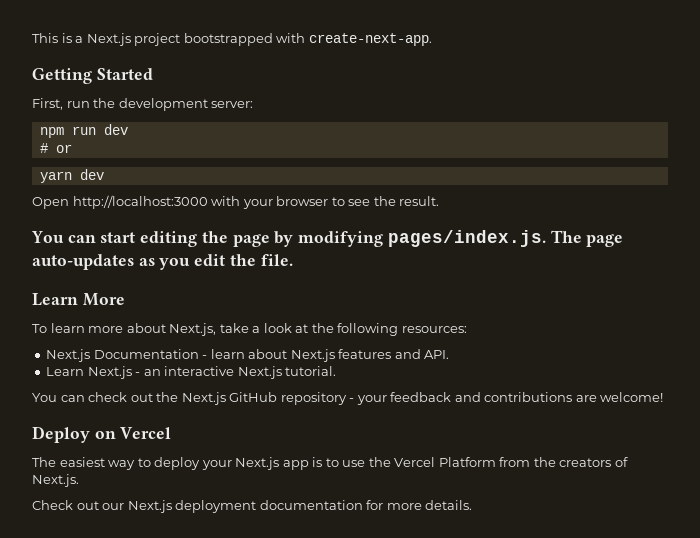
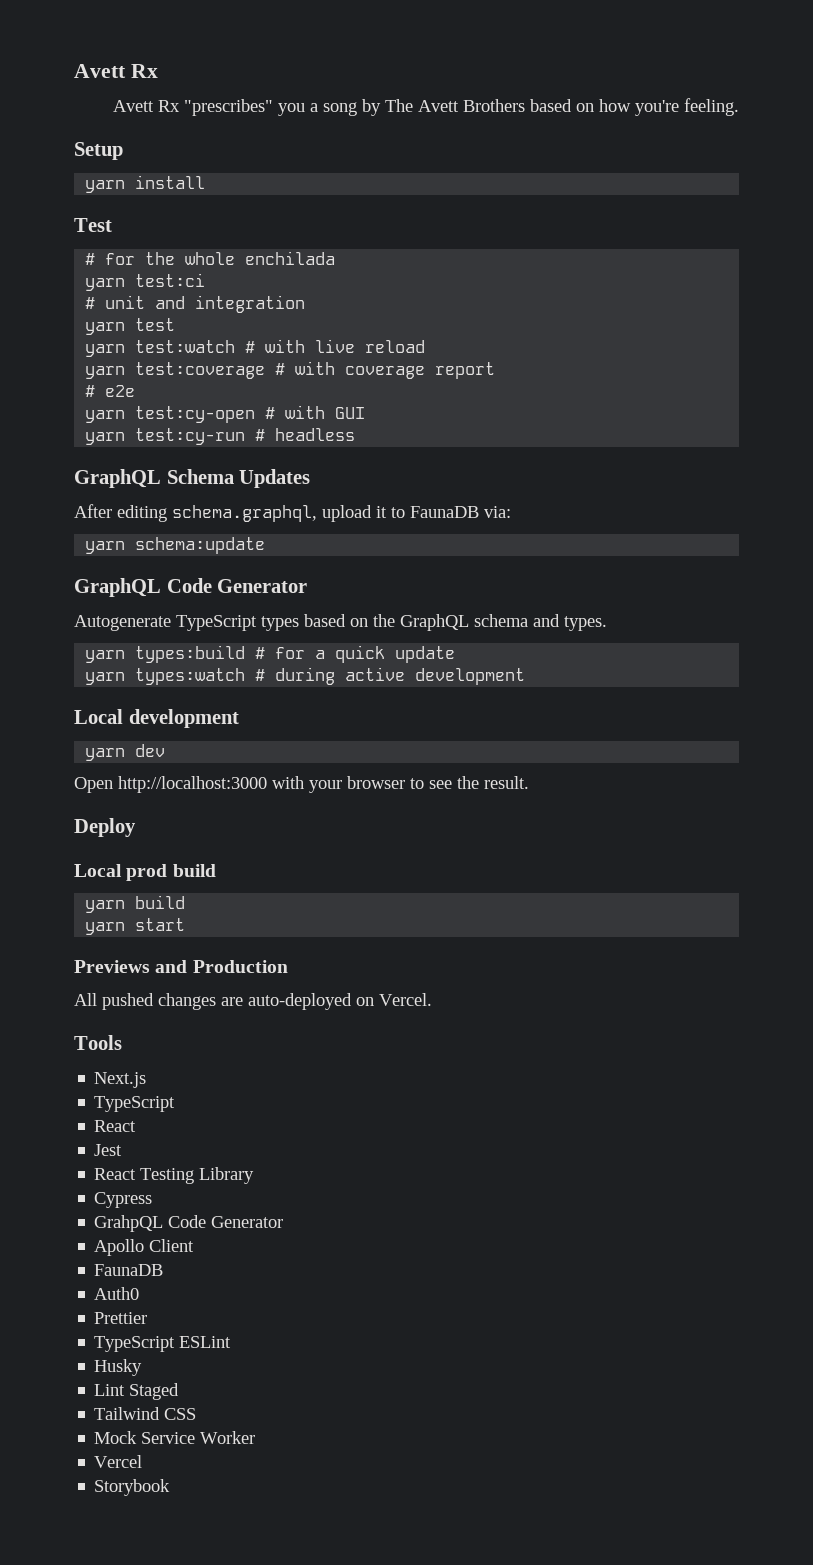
[32,33,432,46] [32,68,153,84] [32,98,254,111] [39,124,128,138] [39,143,72,153] This is a Next.js project bootstrapped with create-next-app. // Getting Started // First, run the development server: // npm run dev // # or -> [74,64,158,78] [112,98,739,116] [74,142,123,160] [85,175,206,193] [74,218,112,232] [85,251,336,265] [85,273,206,291] [85,295,306,313] [85,318,176,335] [85,339,426,357] [85,361,496,379] [85,385,136,397] [85,405,366,423] [85,428,356,445] [74,469,311,488] [74,504,511,522] [85,537,266,554] [74,578,308,597] [74,614,607,631] [85,645,456,663] [85,667,526,685] [74,709,239,728] Avett Rx // Avett Rx "prescribes" you a song by The Avett Brothers based on how you're feeling. // Setup // yarn install // Test // # for the whole enchilada // yarn test:ci // # unit and integration // yarn test // yarn test:watch # with live reload // yarn test:coverage # with coverage report // # e2e // yarn test:cy-open # with GUI // yarn test:cy-run # headless // GraphQL Schema Updates // After editing schema.graphql, upload it to FaunaDB via: // yarn schema:update // GraphQL Code Generator // Autogenerate TypeScript types based on the GraphQL schema and types. // yarn types:build # for a quick update // yarn types:watch # during active development // Local development
[31,230,624,247] [32,254,293,270] [32,293,125,306] [32,323,467,336] [46,349,450,362] [46,366,337,379] [32,392,664,405] [32,426,172,443] [32,457,628,470] [32,474,79,487] [32,500,473,513] You can start editing the page by modifying pages/index.js. The page auto-updates as you edit the file. // Learn More // To learn more about Next.js, take a look at the following resources: // Next.js Documentation - learn about Next.js features and API. // Learn Next.js - an interactive Next.js tutorial. // You can check out the Next.js GitHub repository - your feedback and contributions are welcome! // Deploy on Vercel // The easiest way to deploy your Next.js app is to use the Vercel Platform from the creators of Next.js. // Check out our Next.js deployment documentation for more details. -> [74,818,136,837] [74,864,216,881] [85,895,186,913] [85,918,186,935] [74,960,288,973] [74,993,432,1010] [74,1035,122,1050] [94,1072,147,1088] [94,1096,176,1112] [94,1120,137,1132] [94,1144,123,1156] [94,1167,255,1184] [94,1192,153,1208] [94,1215,284,1232] [94,1239,195,1256] [94,1264,164,1276] [94,1287,140,1300] [94,1312,148,1324] [94,1336,232,1352] [94,1359,143,1376] [94,1383,180,1400] [94,1407,197,1420] [94,1431,256,1444] [94,1455,143,1468] [94,1479,171,1496] Deploy // Local prod build // yarn build // yarn start // Previews and Production // All pushed changes are auto-deployed on Vercel. // Tools // Next.js // TypeScript // React // Jest // React Testing Library // Cypress // GrahpQL Code Generator // Apollo Client // FaunaDB // Auth0 // Prettier // TypeScript ESLint // Husky // Lint Staged // Tailwind CSS // Mock Service Worker // Vercel // Storybook

